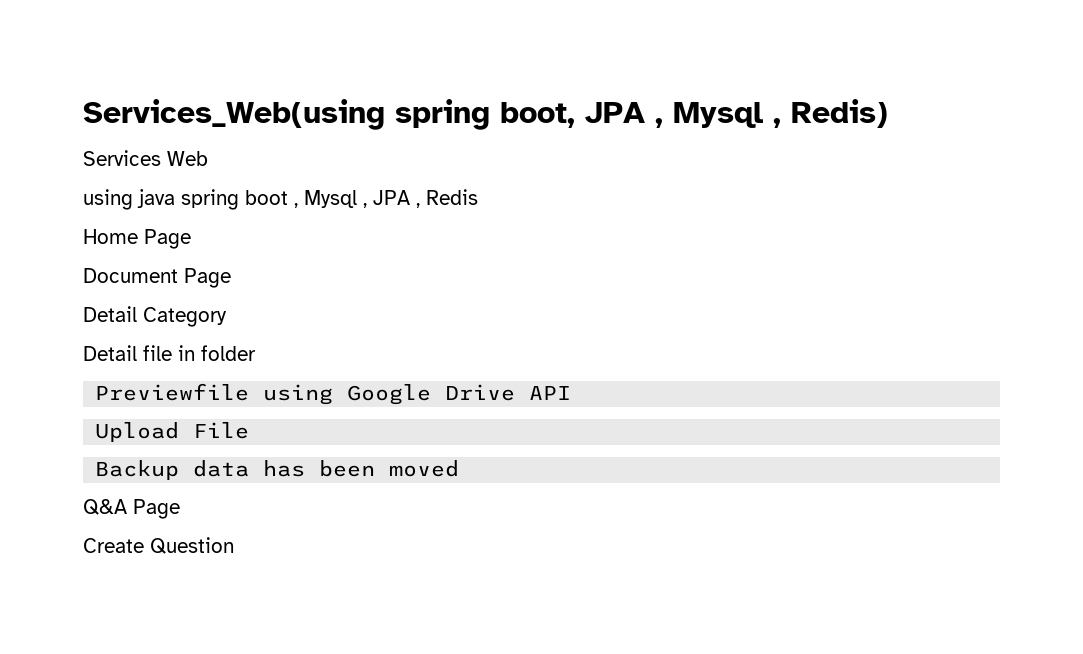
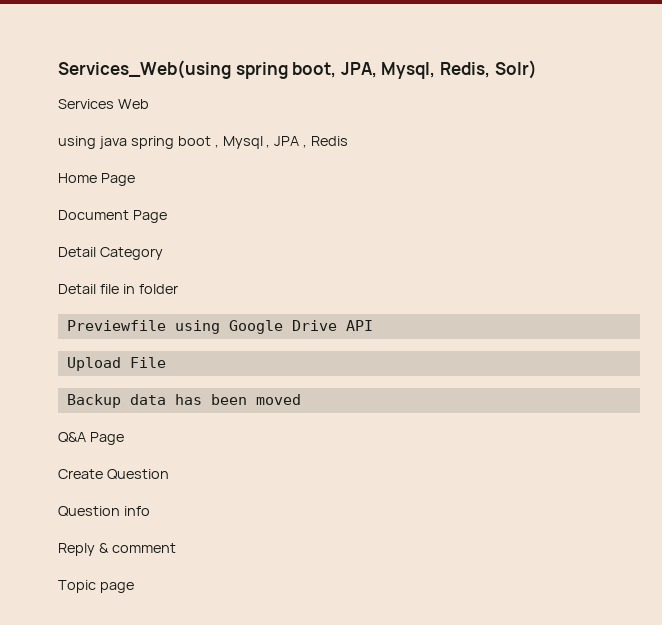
[585,99,888,128] JPA , Mysql , Redis) -> [340,60,537,79] JPA, Mysql, Redis, Solr)
(234, 545) none -> [58,506,150,516] [58,543,176,556] [58,580,134,593] // Question info // Reply & comment // Topic page

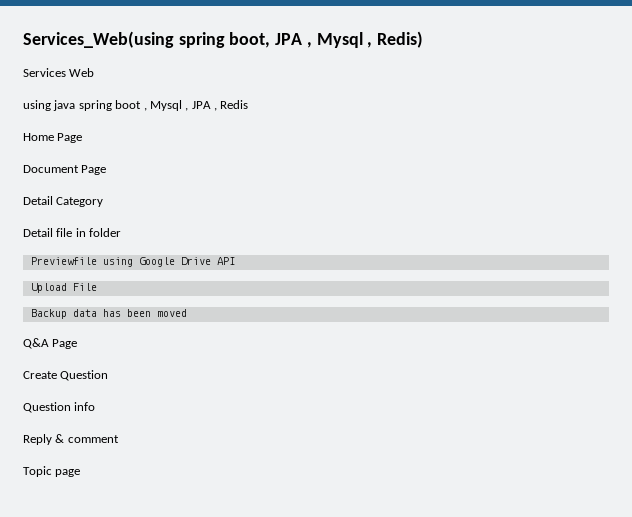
[340,60,537,79] JPA, Mysql, Redis, Solr) -> [275,31,424,48] JPA , Mysql , Redis)

